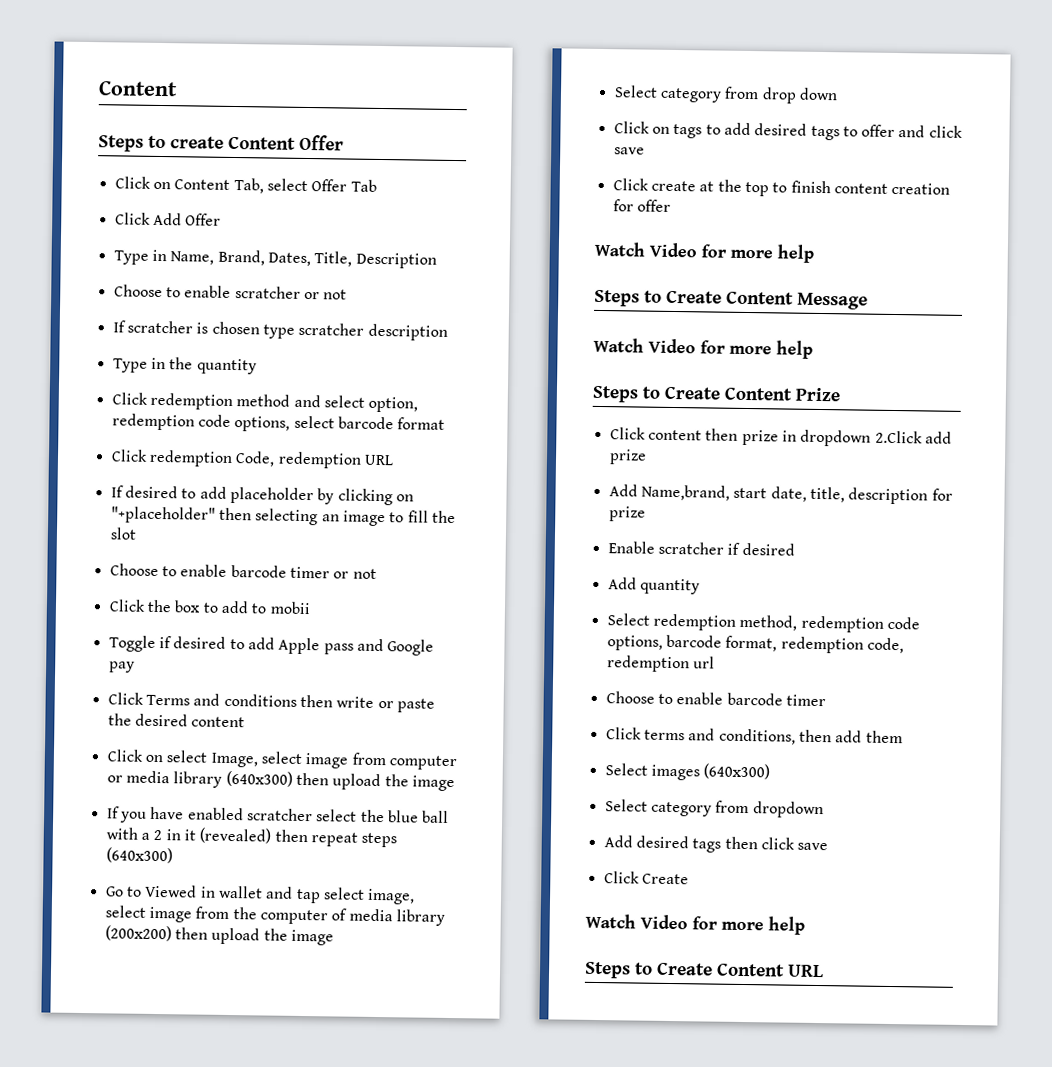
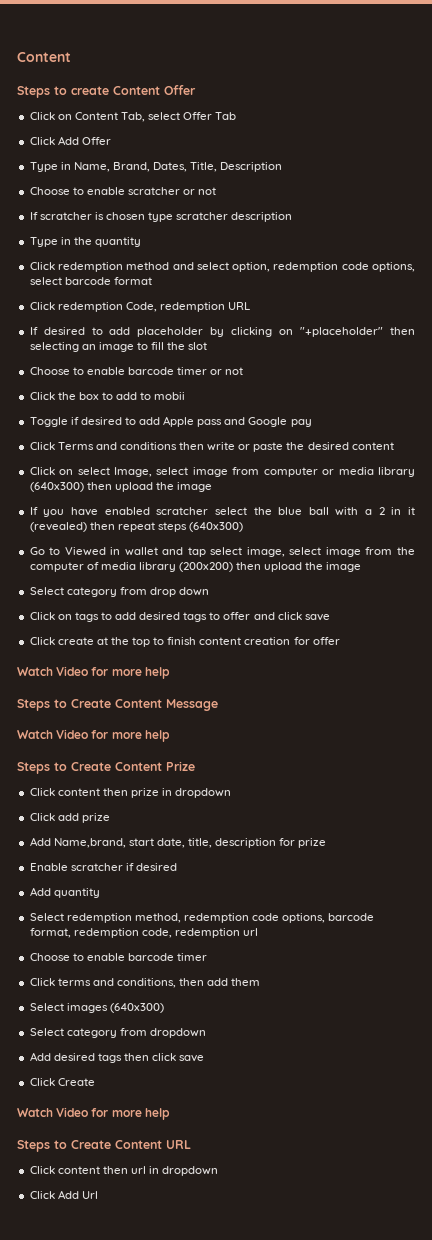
[874,430,923,444] 2.Click -> [29,813,55,821] // Click
(824, 971) none -> [29,1166,219,1176] [29,1190,98,1199] // Click content then url in dropdown // Click Add Url

